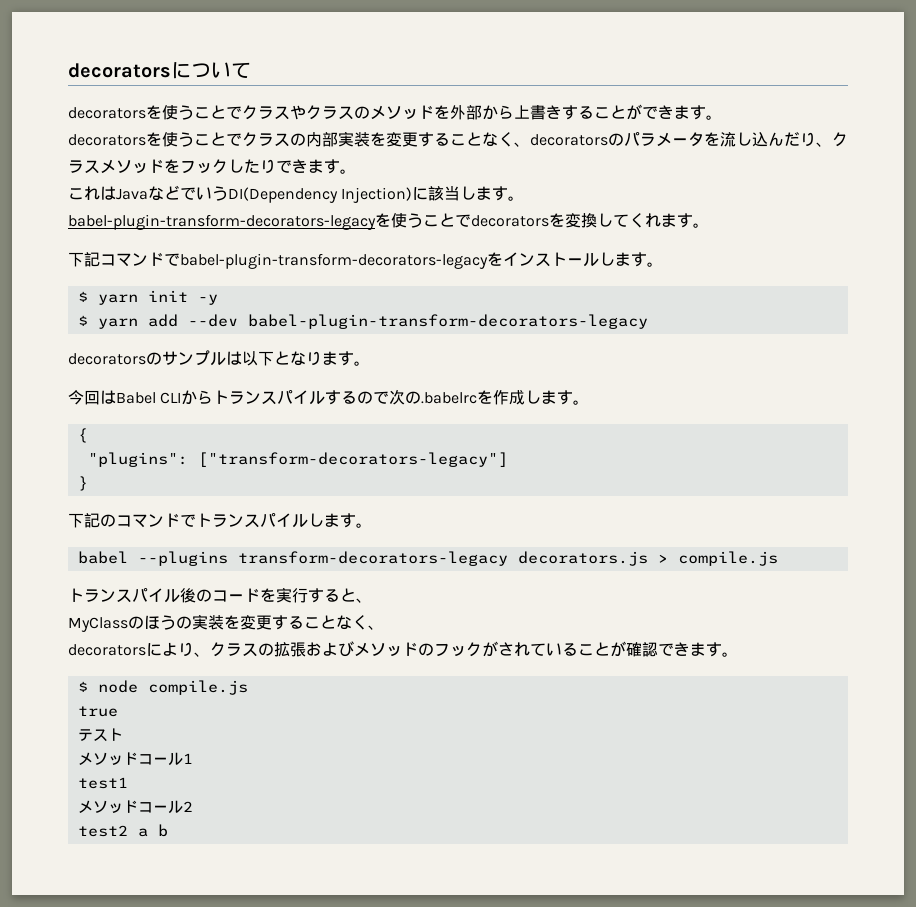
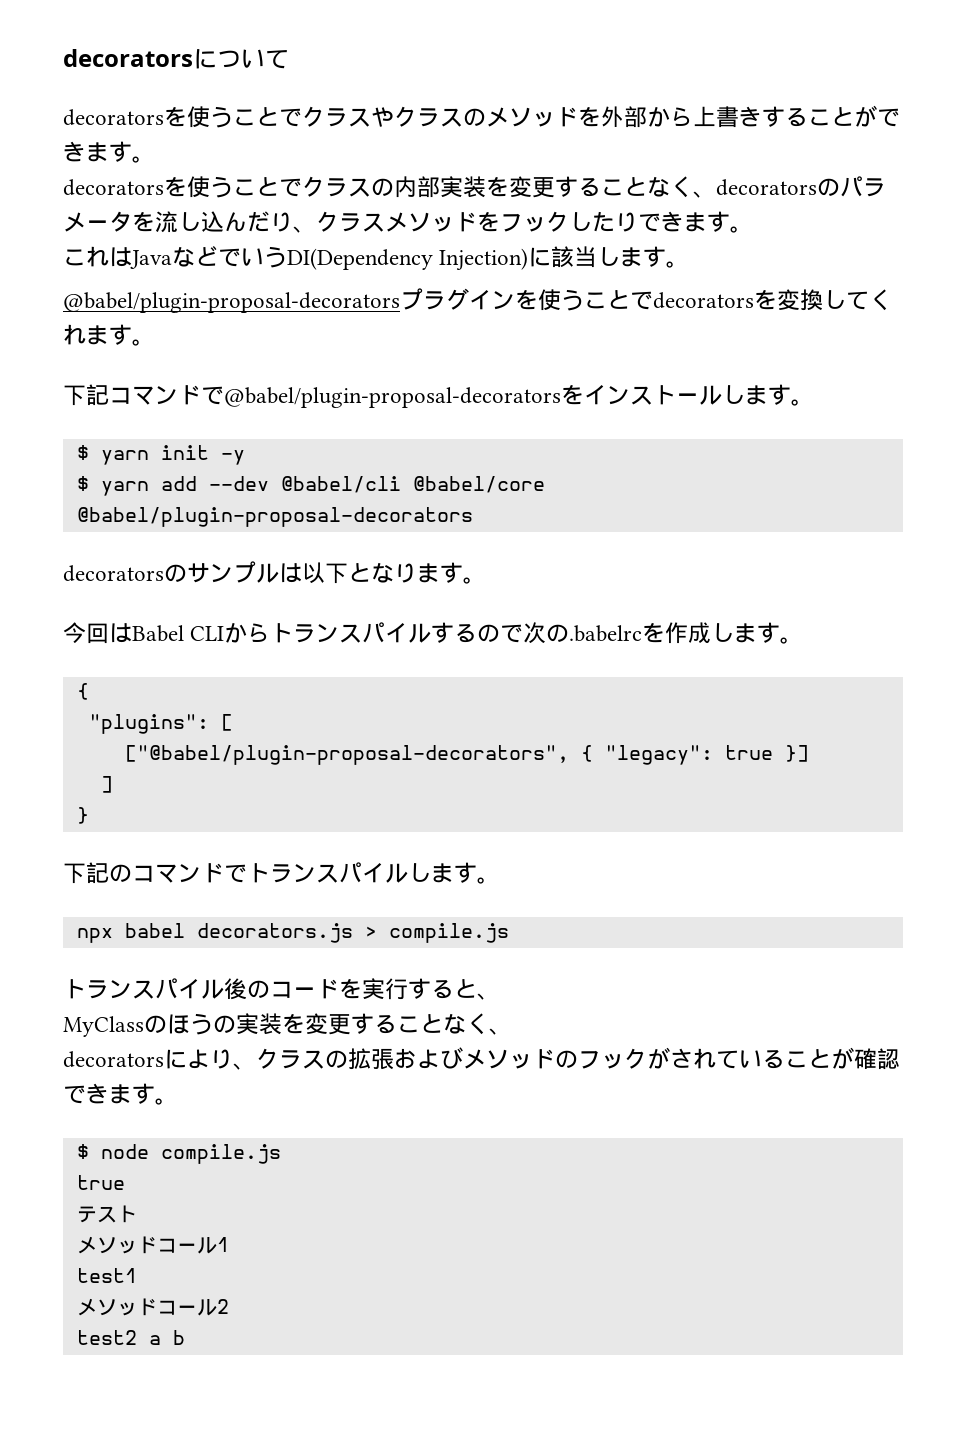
[68,214,376,230] babel-plugin-transform-decorators-legacy -> [63,288,515,313] @babel/plugin-proposal-decoratorsプラグイン
[180,253,488,269] babel-plugin-transform-decorators-legacy -> [224,387,561,408] @babel/plugin-proposal-decorators
[247,314,648,329] babel-plugin-transform-decorators-legacy -> [280,476,545,493] [76,507,473,527] @babel/cli @babel/core @babel/plugin-proposal-decorators
[197,452,508,467] ["transform-decorators-legacy"] -> [220,714,233,731] [124,745,809,765] [100,776,113,793] [ // ["@babel/plugin-proposal-decorators", { "legacy": true }] // ]
[77,551,508,566] babel --plugins transform-decorators-legacy -> [76,923,185,943] npx babel

